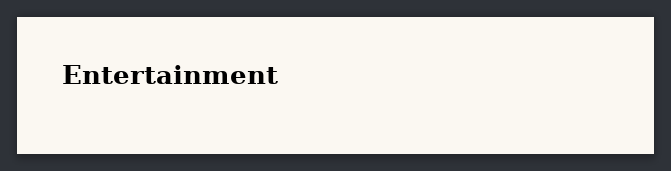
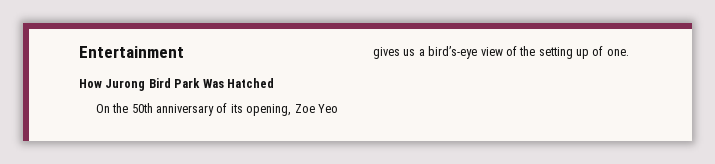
(278, 74) none -> [79,78,274,91] [95,103,338,116] [373,46,629,59] // How Jurong Bird Park Was Hatched // On the 50th anniversary of its opening, Zoe Yeo gives us a bird’s-eye view of the setting up of one.

